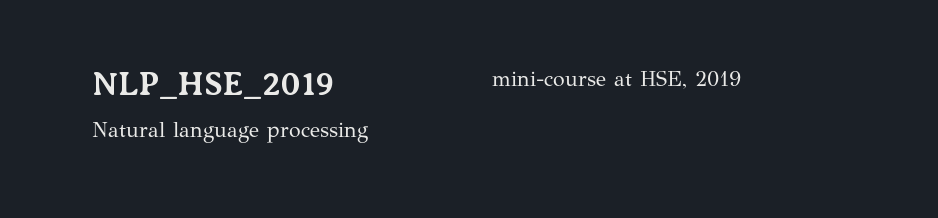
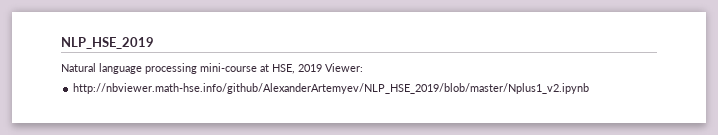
(741, 79) none -> [325,63,363,72] [73,83,590,94] Viewer: // http://nbviewer.math-hse.info/github/AlexanderArtemyev/NLP_HSE_2019/blob/master/Nplus1_v2.ipynb

